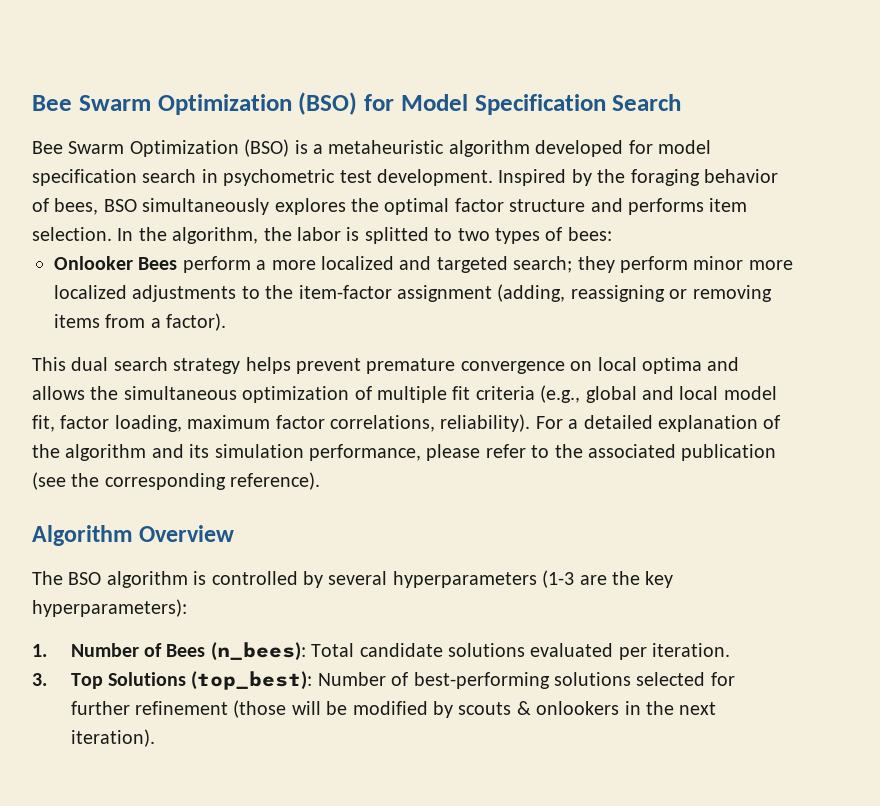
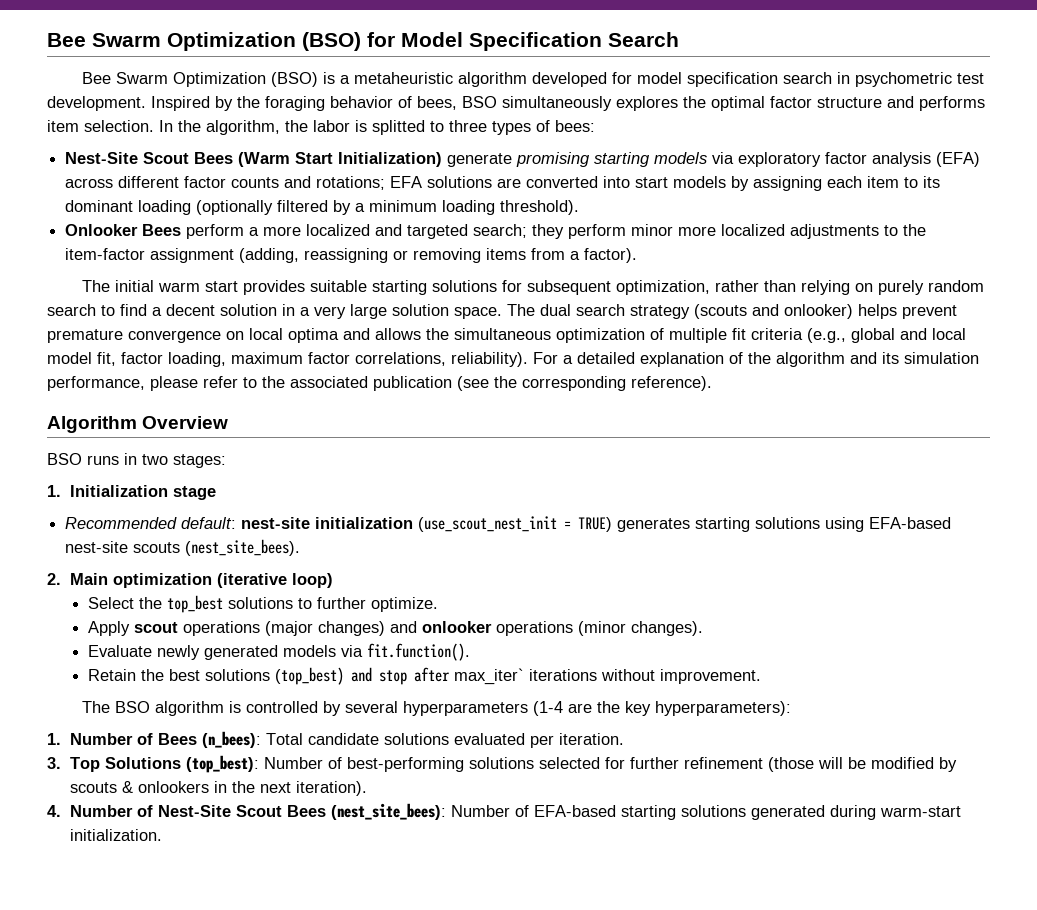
[457,228,490,241] two -> [449,120,487,132] three
(612, 234) none -> [65,152,981,167] [65,176,941,191] [65,200,580,215] // Nest-Site Scout Bees (Warm Start Initialization) generate promising starting models via exploratory factor analysis (EFA) across different factor counts and rotations; EFA solutions are converted into start models by assigning each item to its dominant loading (optionally filtered by a minimum loading threshold).
[32,357,241,374] This dual search strategy -> [81,280,984,295] [47,304,853,319] The initial warm start provides suitable starting solutions for subsequent optimization, rather than relying on purely random search to find a decent solution in a very large solution space. The dual search strategy (scouts and onlooker)
(235, 533) none -> [47,453,226,468] [47,485,216,500] [65,516,952,532] [65,539,301,556] [47,573,333,588] [87,595,438,613] [87,621,703,636] [87,643,470,661] [87,667,761,685] // BSO runs in two stages: // 1. Initialization stage // Recommended default: nest-site initialization (use_scout_nest_init = TRUE) generates starting solutions using EFA-based nest-site scouts (nest_site_bees). // 2. Main optimization (iterative loop) // Select the top_best solutions to further optimize. // Apply scout operations (major changes) and onlooker operations (minor changes). // Evaluate newly generated models via fit.function(). // Retain the best solutions (top_best) and stop after max_iter` iterations without improvement.
[542,570,575,588] (1-3 -> [532,701,563,716] (1-4
(155, 738) none -> [47,803,961,820] [69,829,162,841] // 4. Number of Nest-Site Scout Bees (nest_site_bees): Number of EFA-based starting solutions generated during warm-start initialization.

